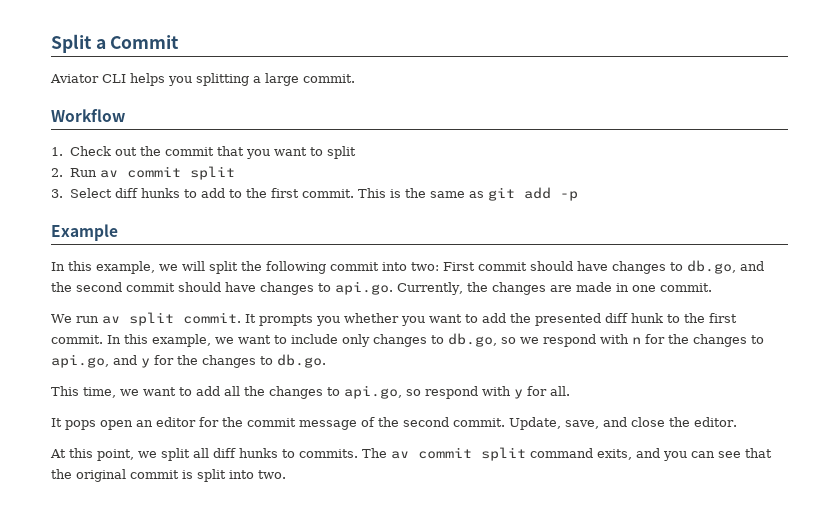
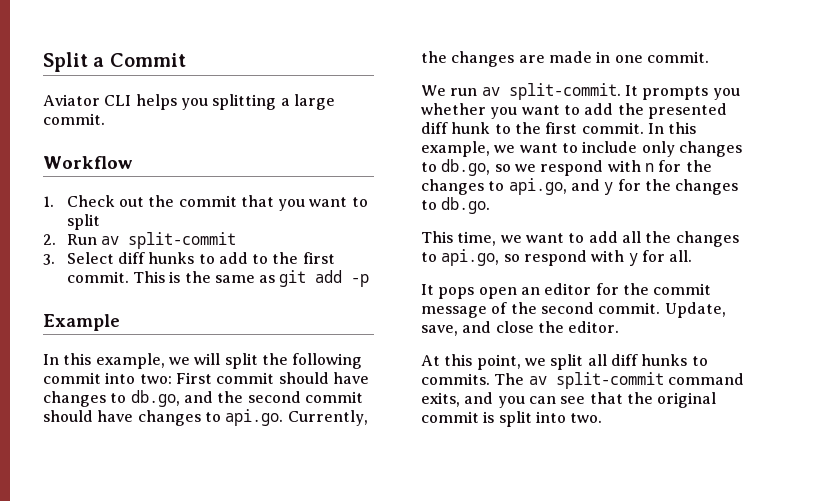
[126,166,235,180] commit split -> [127,232,236,249] split-commit
[128,312,241,326] split commit. -> [508,83,621,100] split-commit.
[418,447,526,461] commit split -> [555,372,664,389] split-commit

